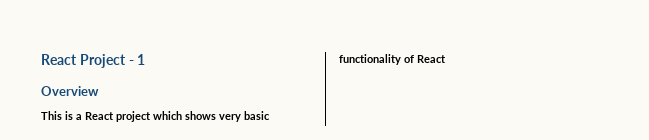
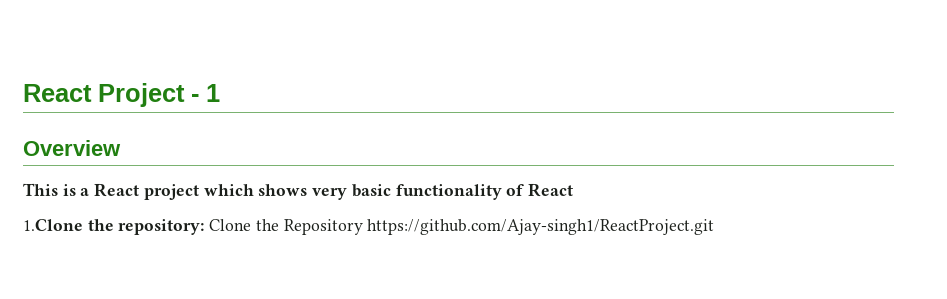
(446, 59) none -> [23,219,715,235] // 1.Clone the repository: Clone the Repository https://github.com/Ajay-singh1/ReactProject.git

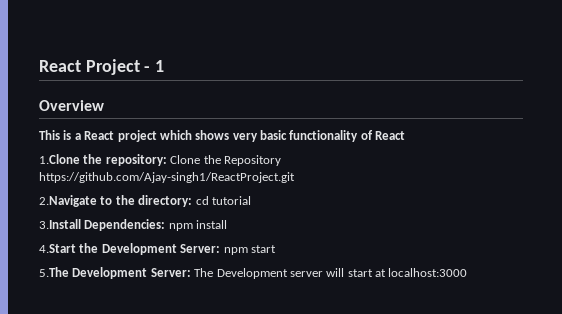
(715, 227) none -> [39,195,251,207] [39,219,228,231] [39,243,276,255] [39,267,468,279] // 2.Navigate to the directory: cd tutorial // 3.Install Dependencies: npm install // 4.Start the Development Server: npm start // 5.The Development Server: The Development server will start at localhost:3000

